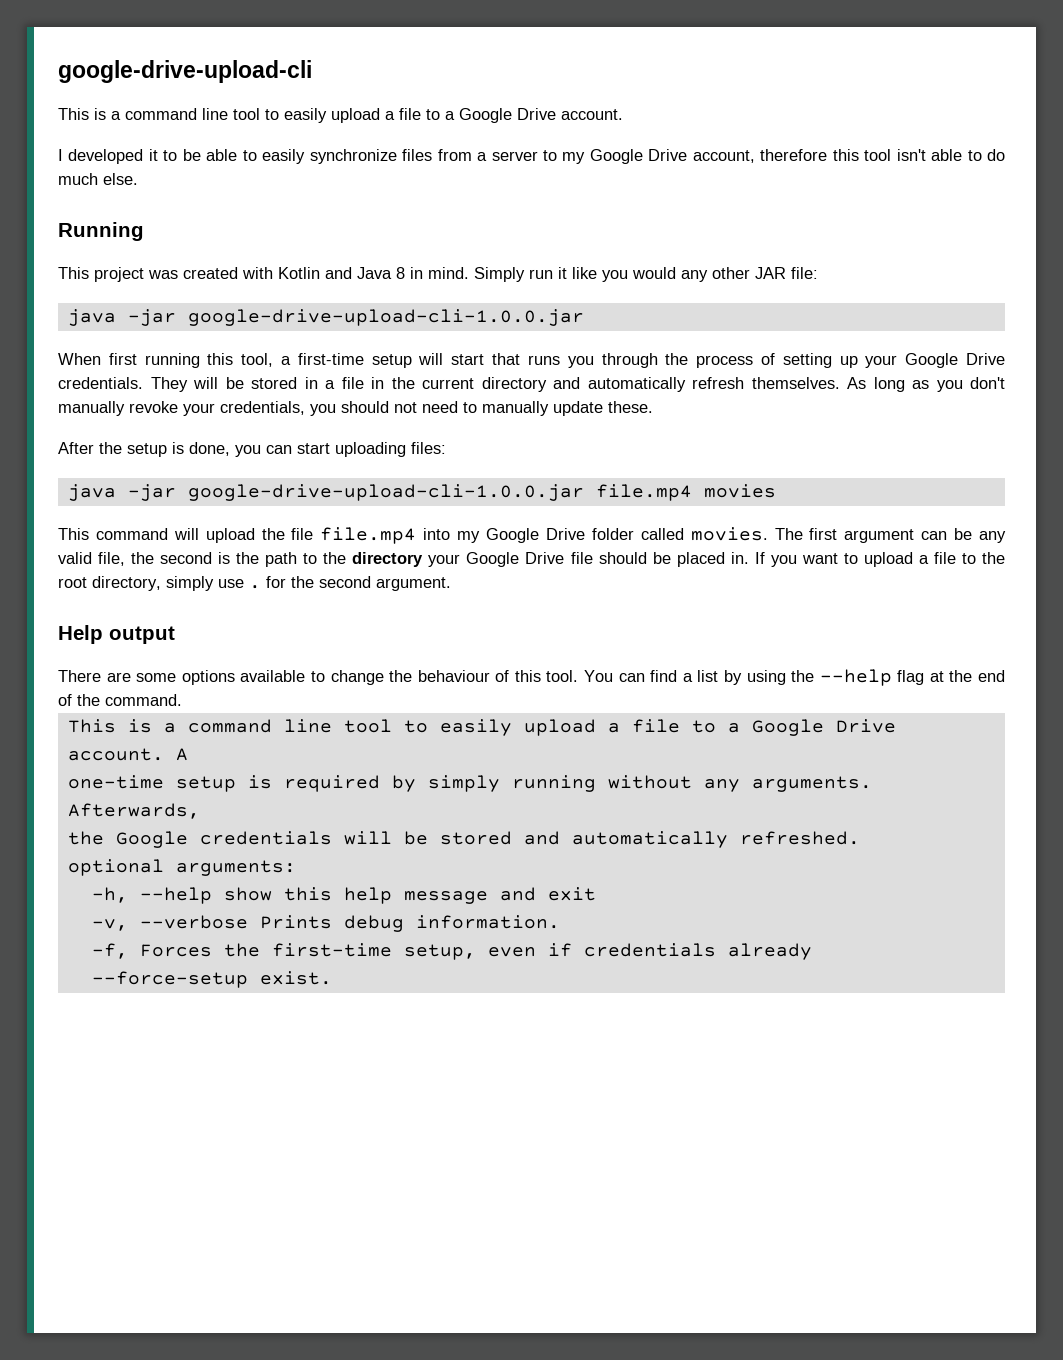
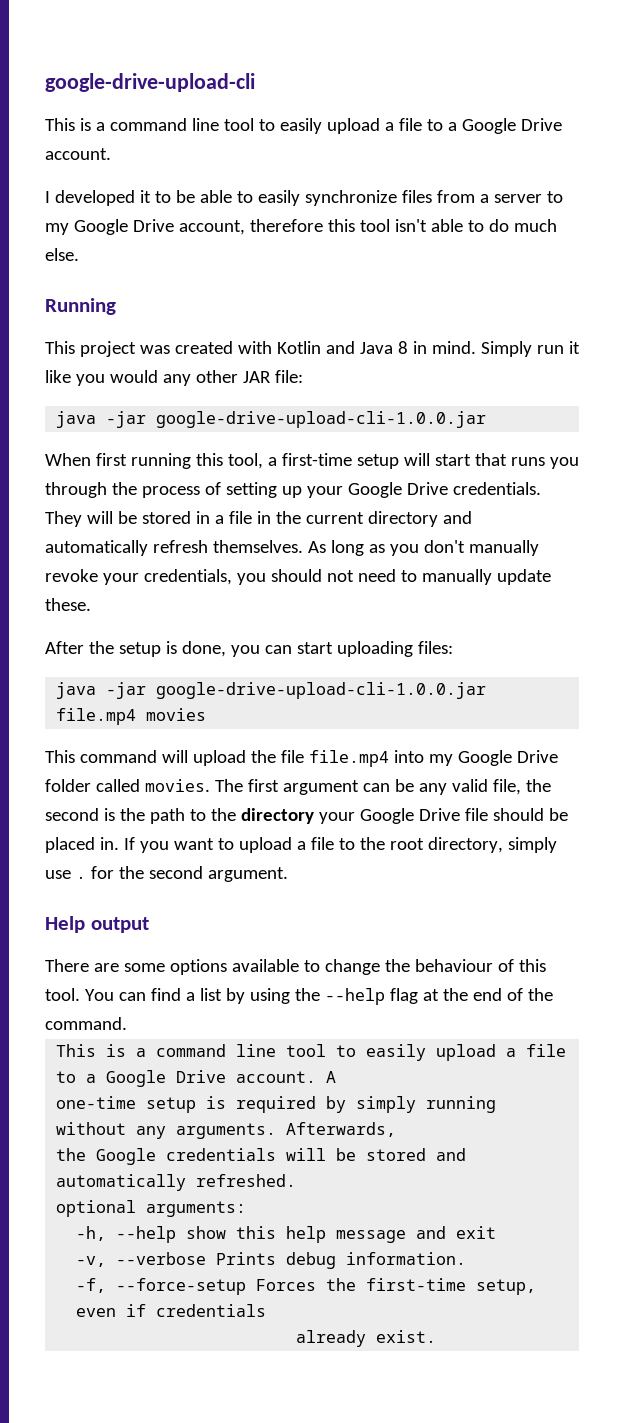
(128, 951) none -> [116,1278,247,1295] --force-setup
(716, 950) none -> (267, 1310) //
[91,971,248,988] // --force-setup -> (367, 1338) none

